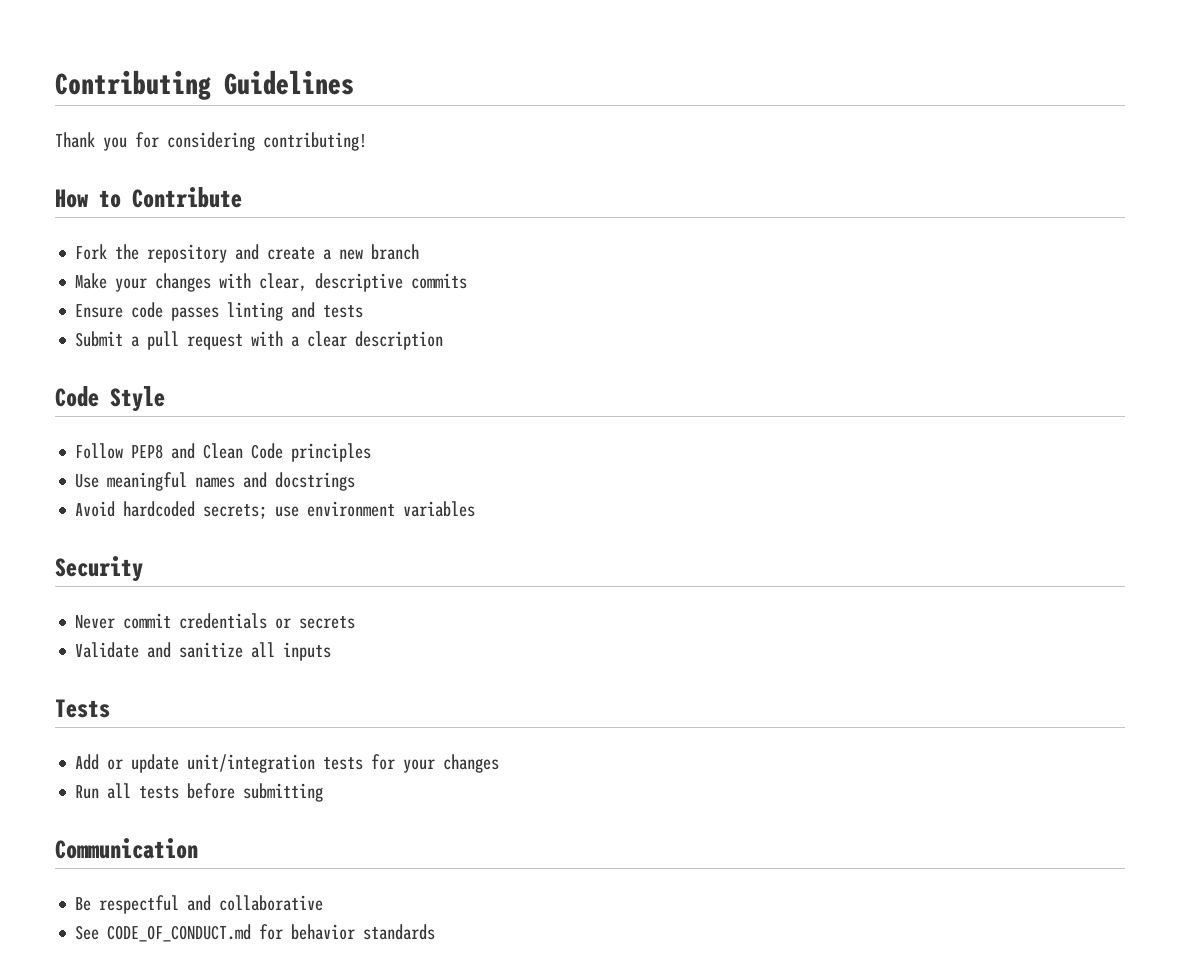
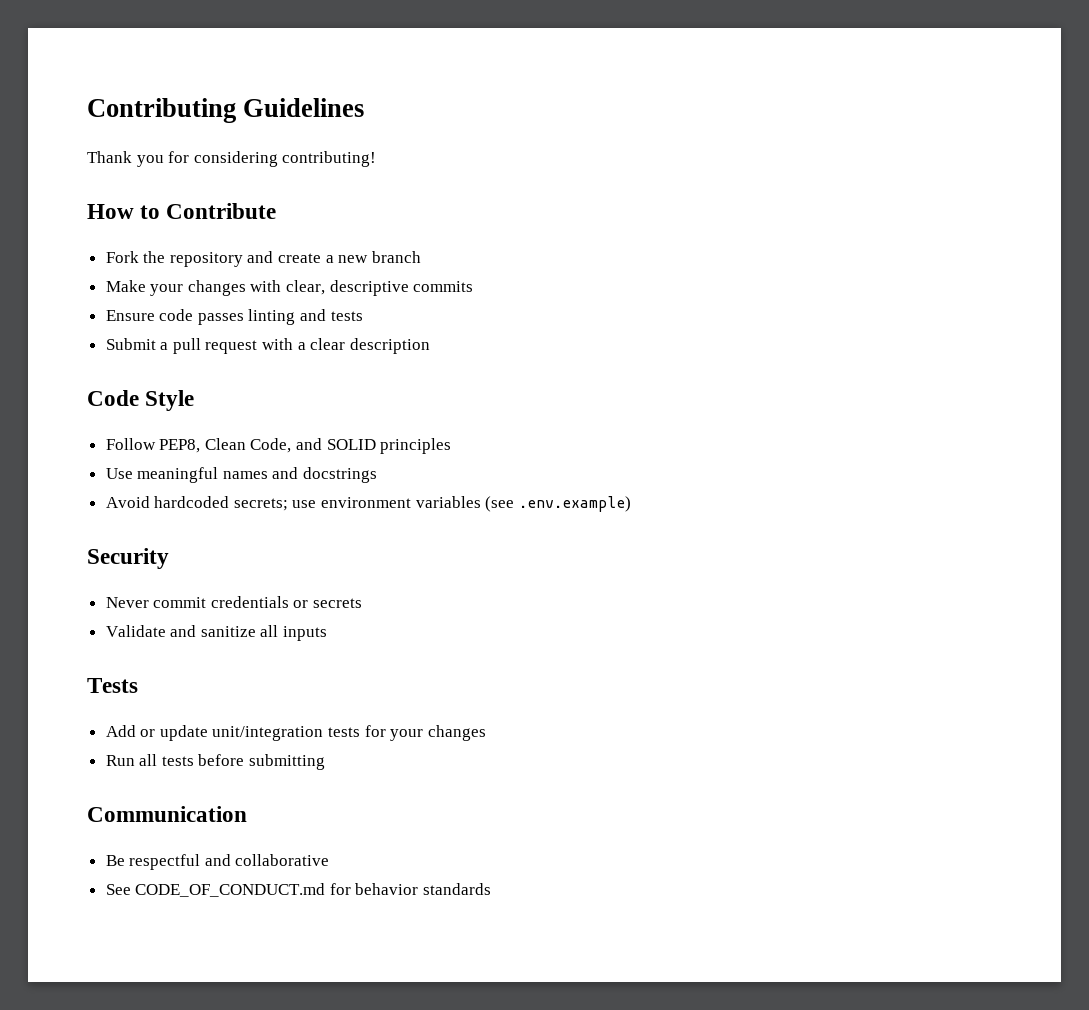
[131,443,284,459] PEP8 and Clean Code -> [159,438,376,453] PEP8, Clean Code, and SOLID
(476, 509) none -> [485,496,631,512] (see .env.example)

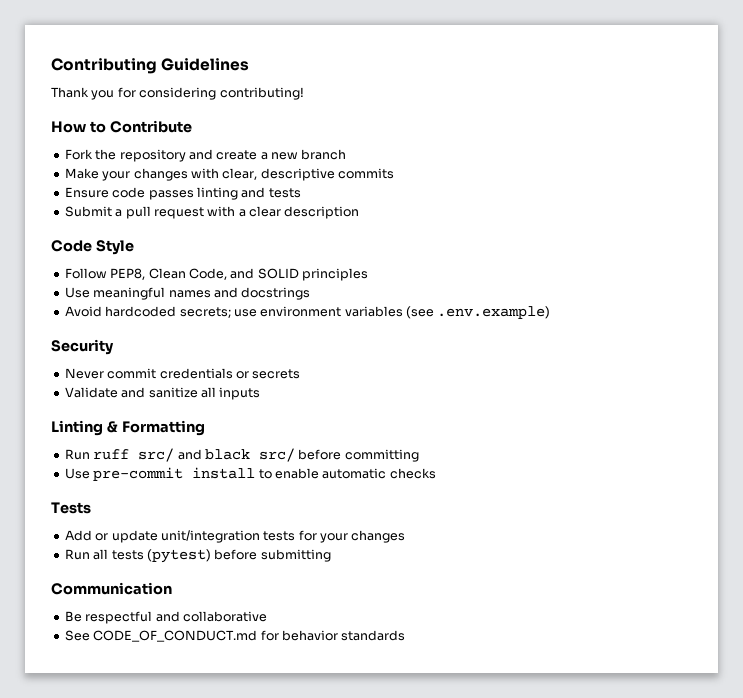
(328, 633) none -> [51,420,205,436] [64,448,419,462] [64,467,436,481] // Linting & Formatting // Run ruff src/ and black src/ before committing // Use pre-commit install to enable automatic checks
(194, 761) none -> [146,549,211,563] (pytest)

